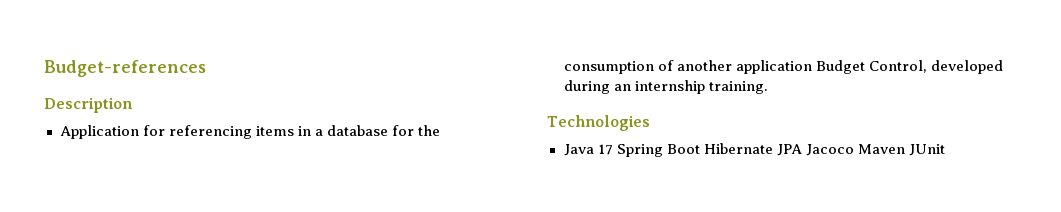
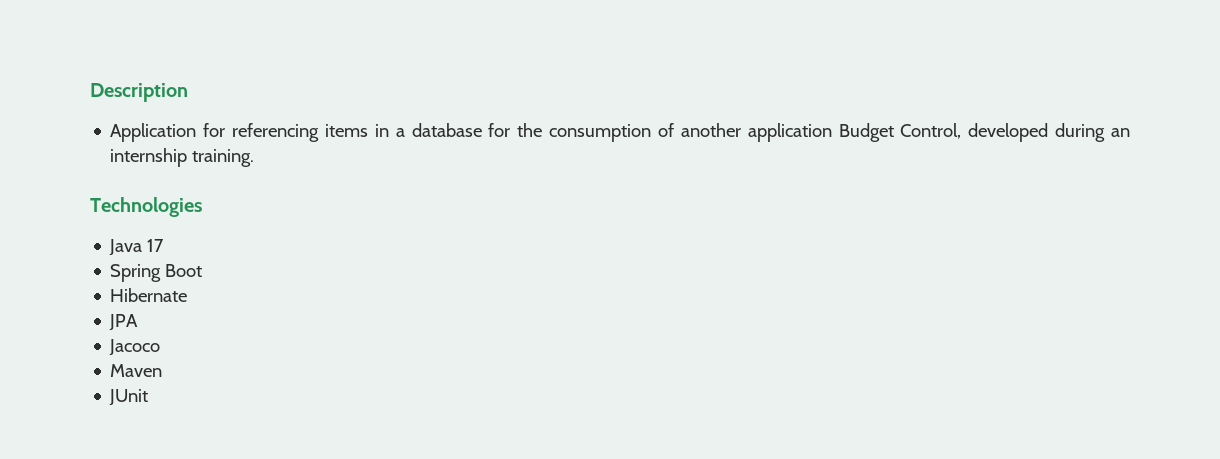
[44,60,206,77] Budget-references // -> (90, 92) none
(613, 149) none -> (165, 245) //
(700, 149) none -> (203, 270) //
(773, 148) none -> (188, 295) //
(802, 150) none -> (139, 322) //
(854, 150) none -> (161, 347) //
(905, 149) none -> (163, 370) //

